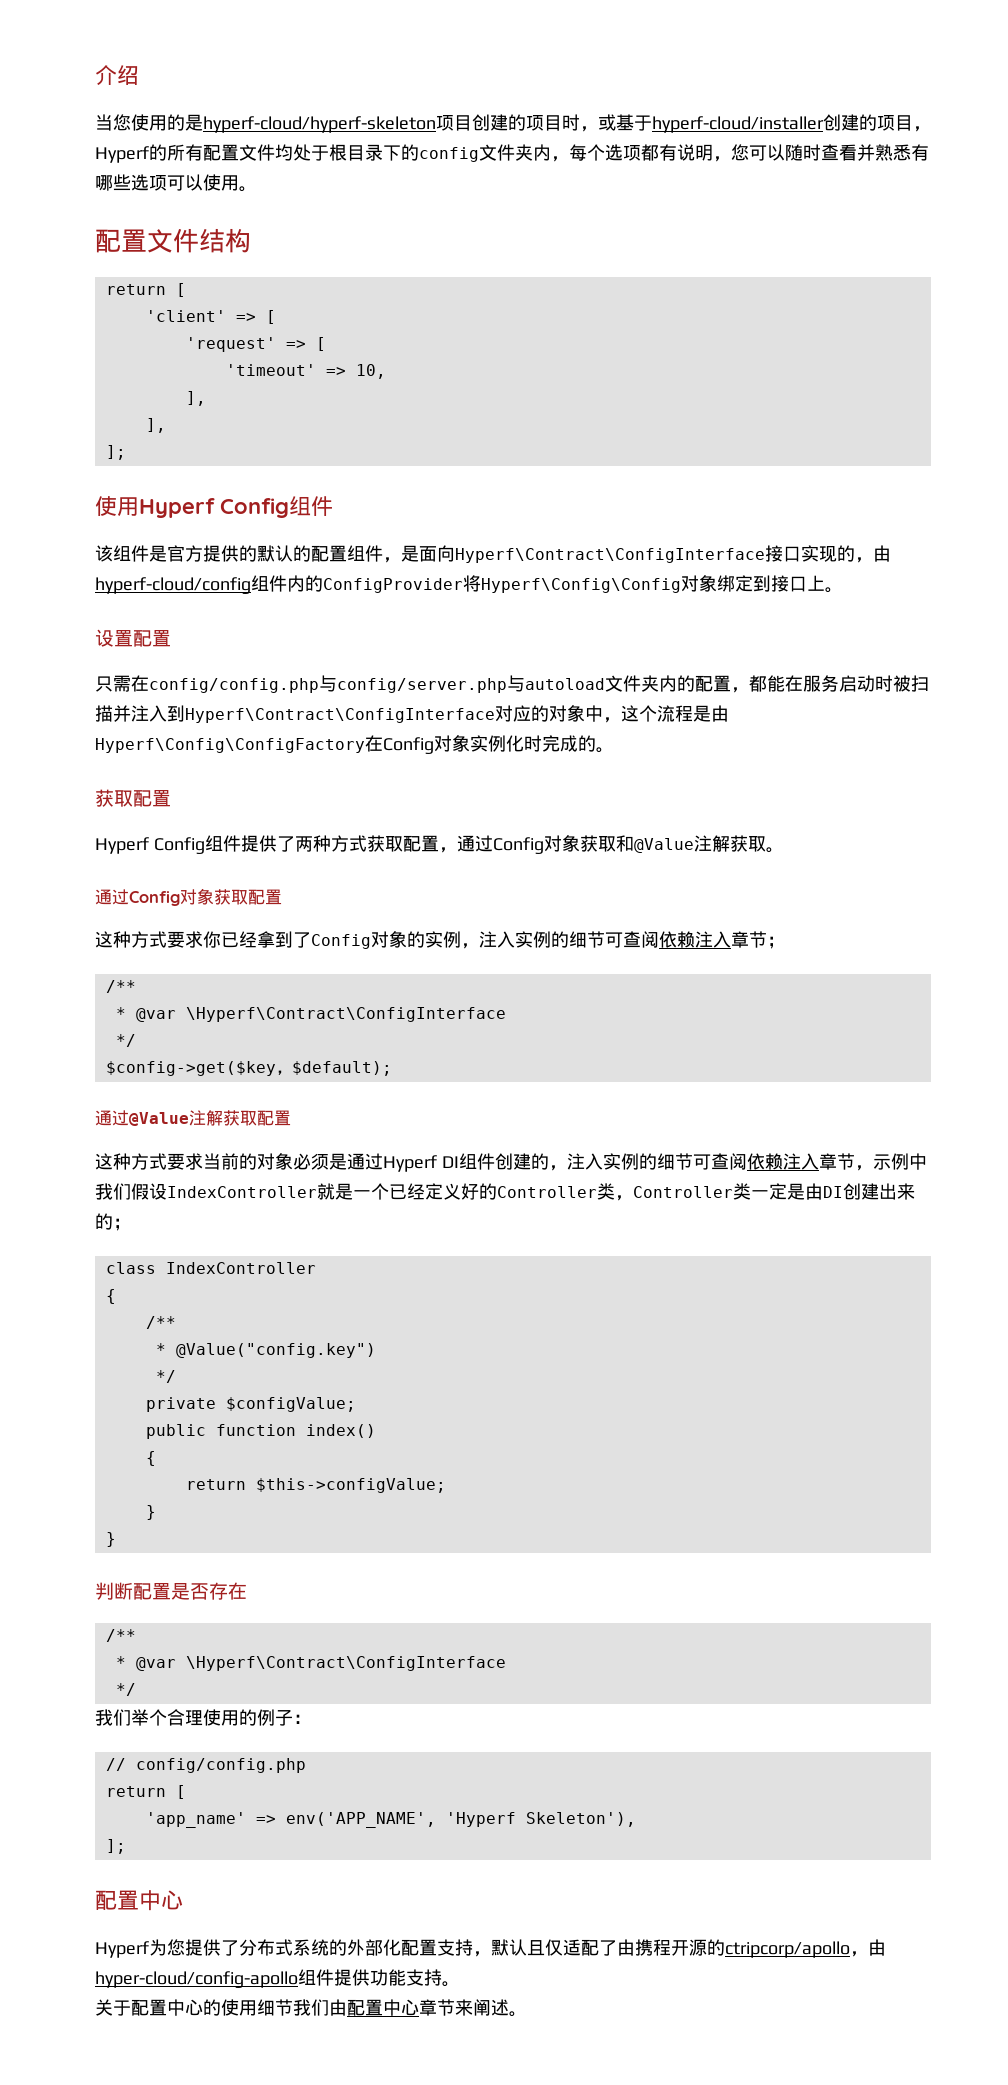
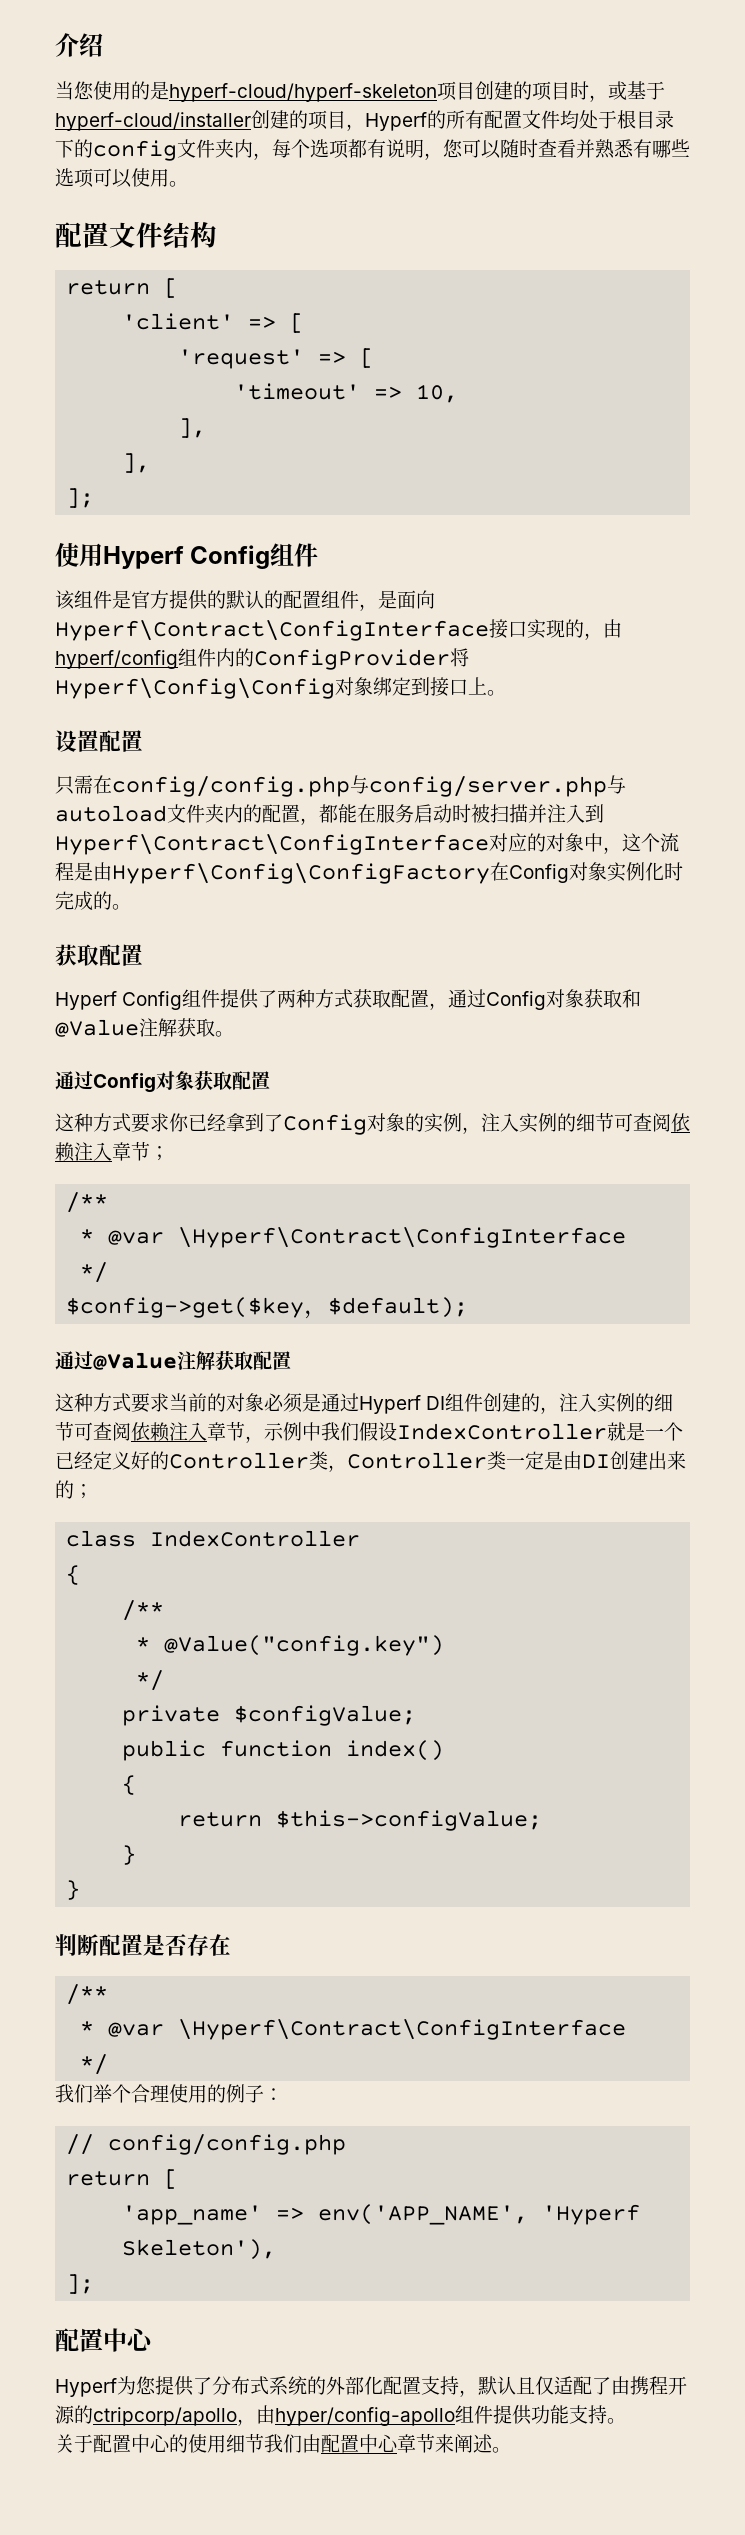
[95,577,251,594] hyperf-cloud/config -> [55,650,178,669] hyperf/config
[95,1971,298,1988] hyper-cloud/config-apollo -> [275,2407,455,2426] hyper/config-apollo

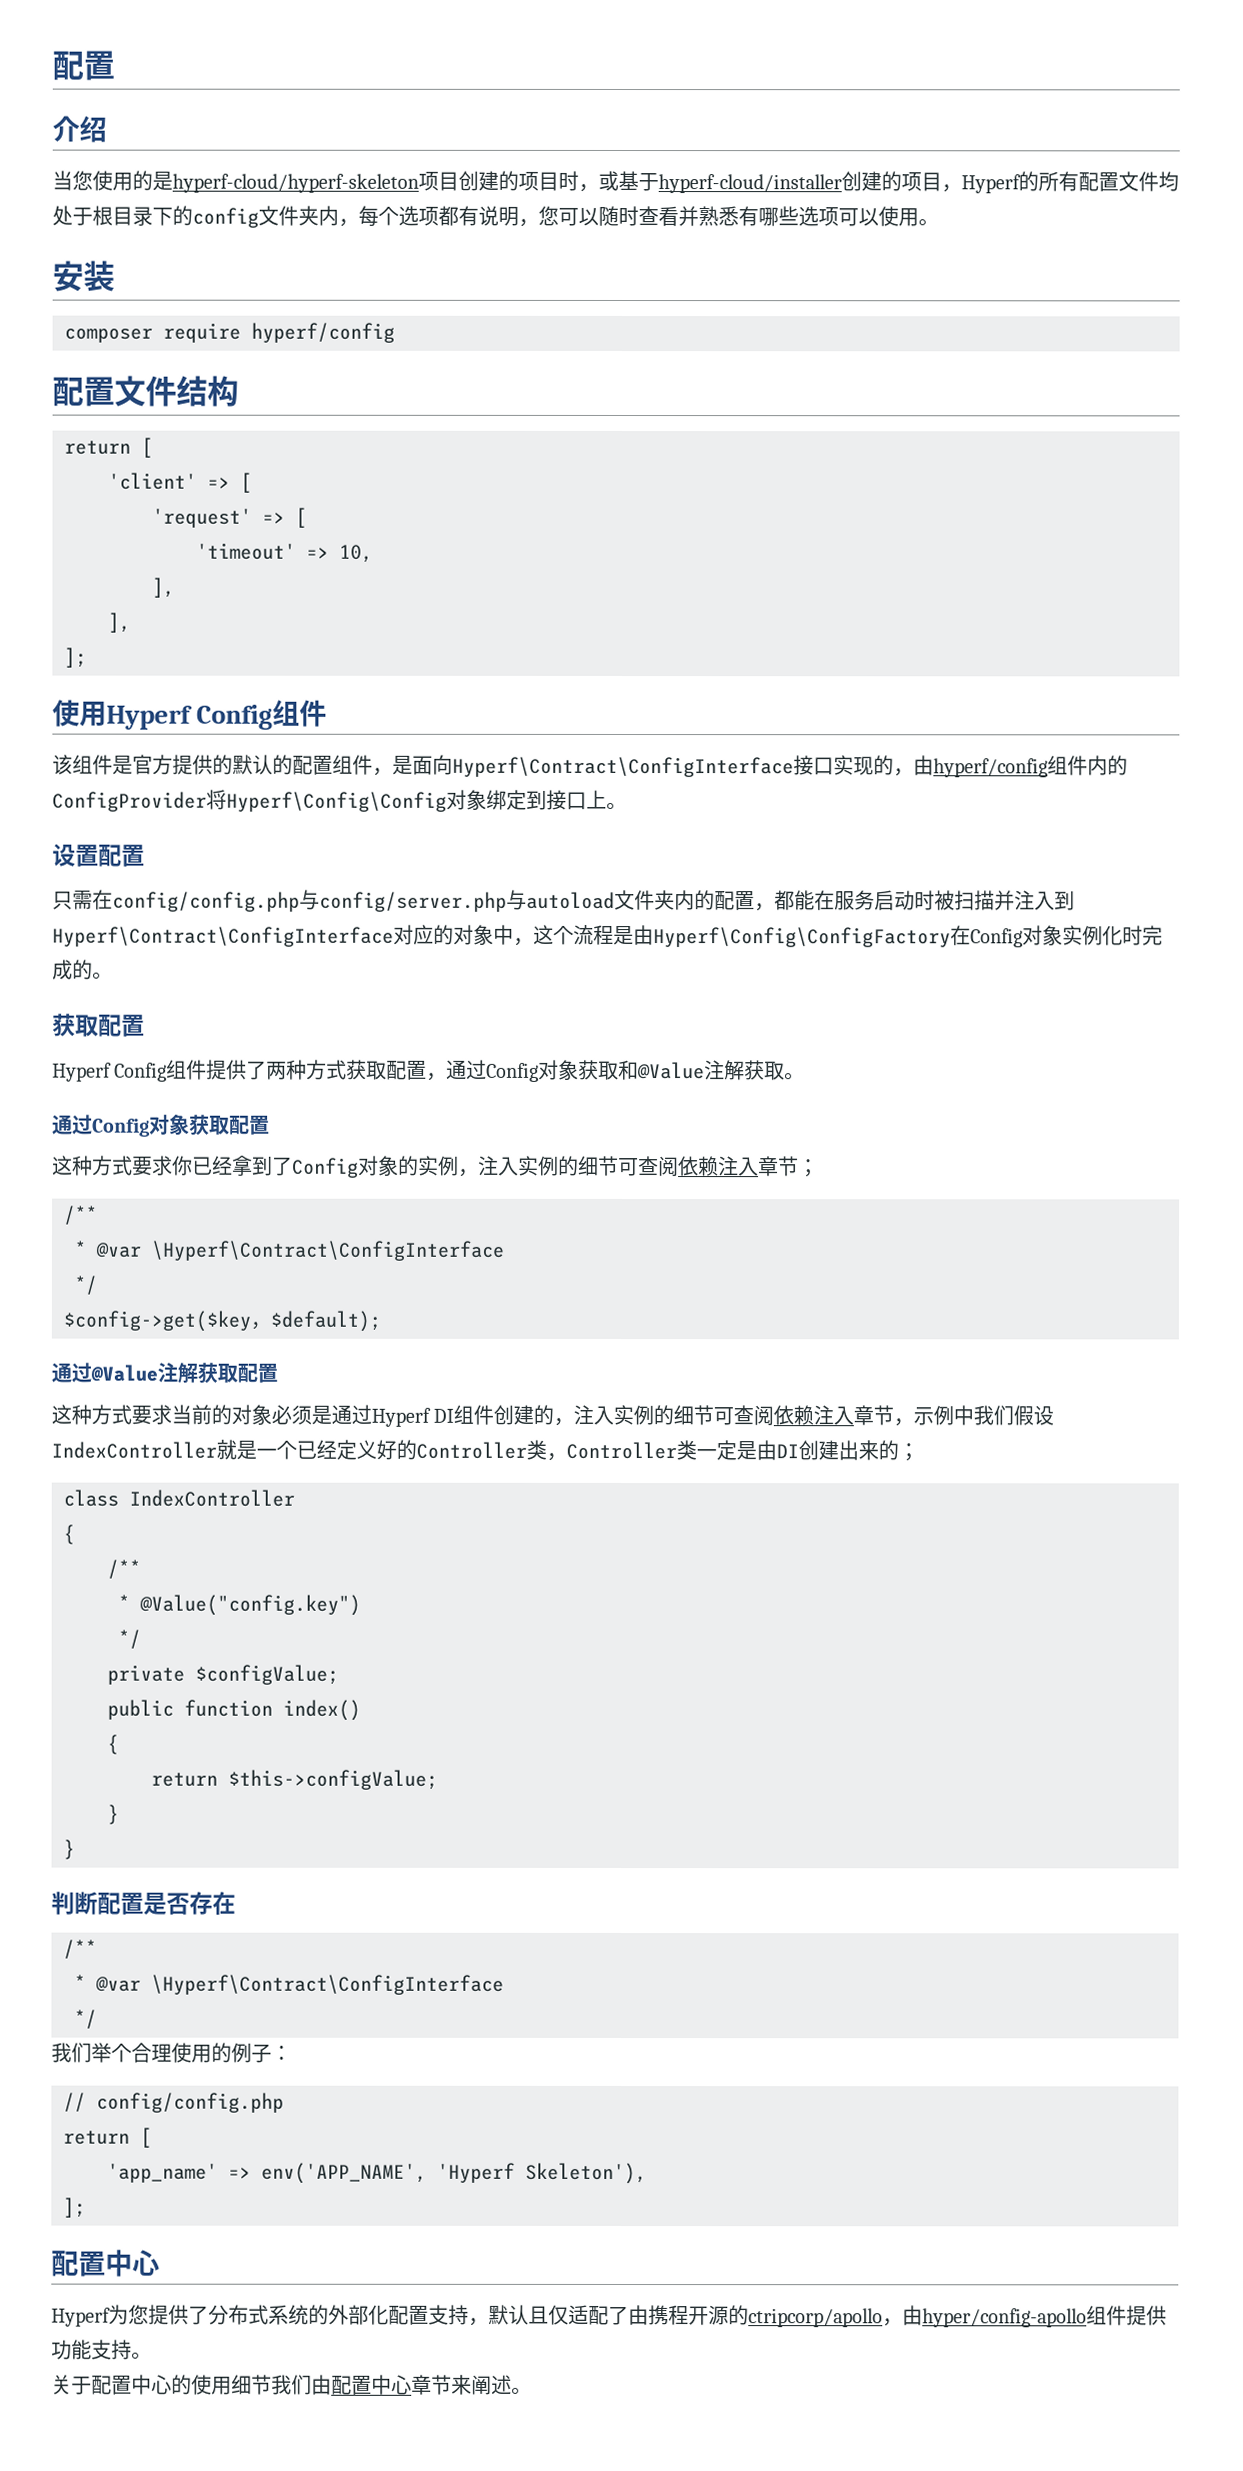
(55, 45) none -> [52,50,115,81] 配置 //
(188, 184) none -> [52,260,115,292] [64,322,395,343] // 安装 // composer require hyperf/config

